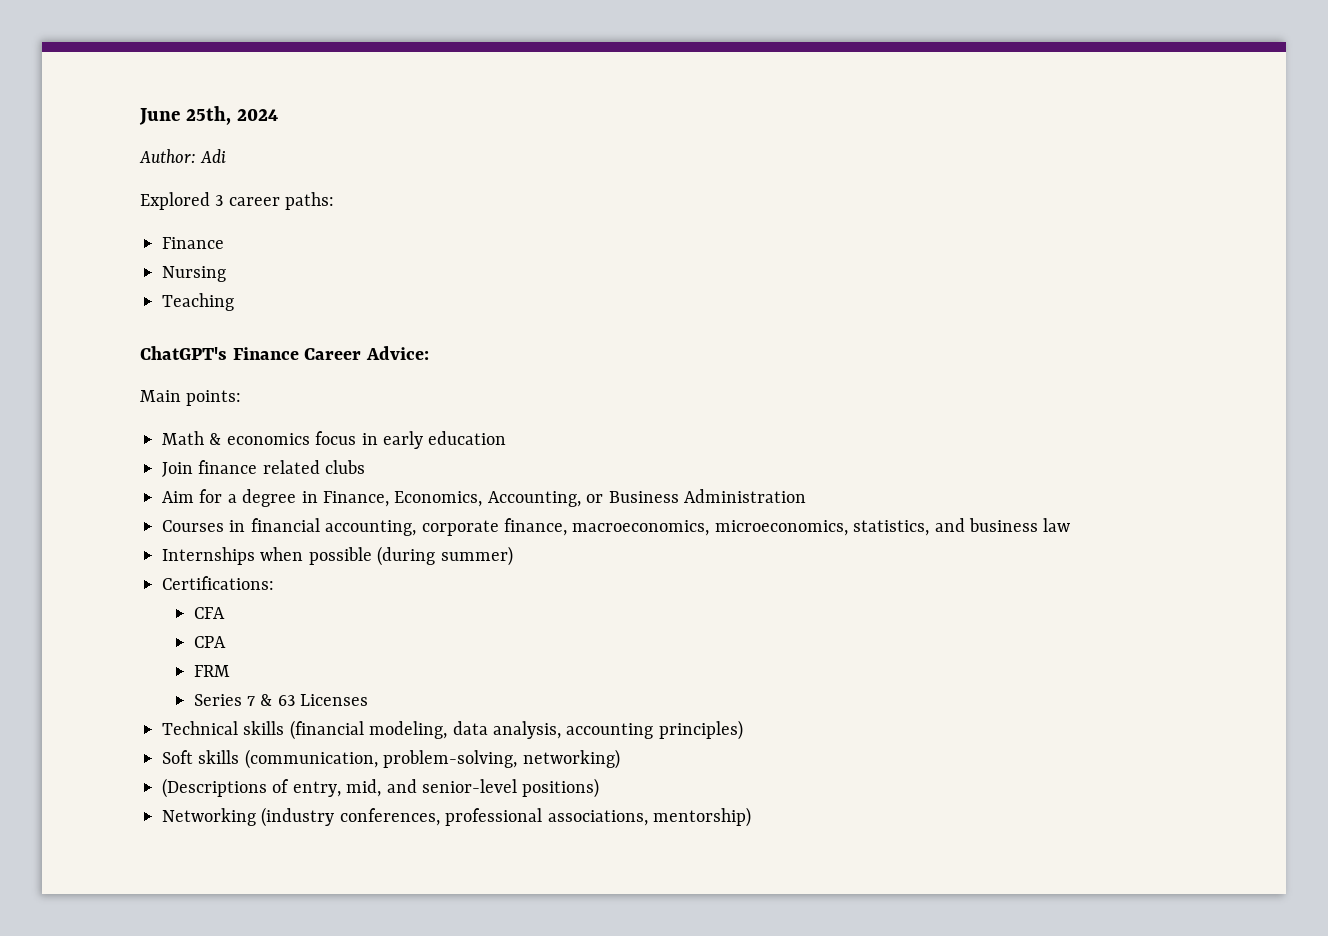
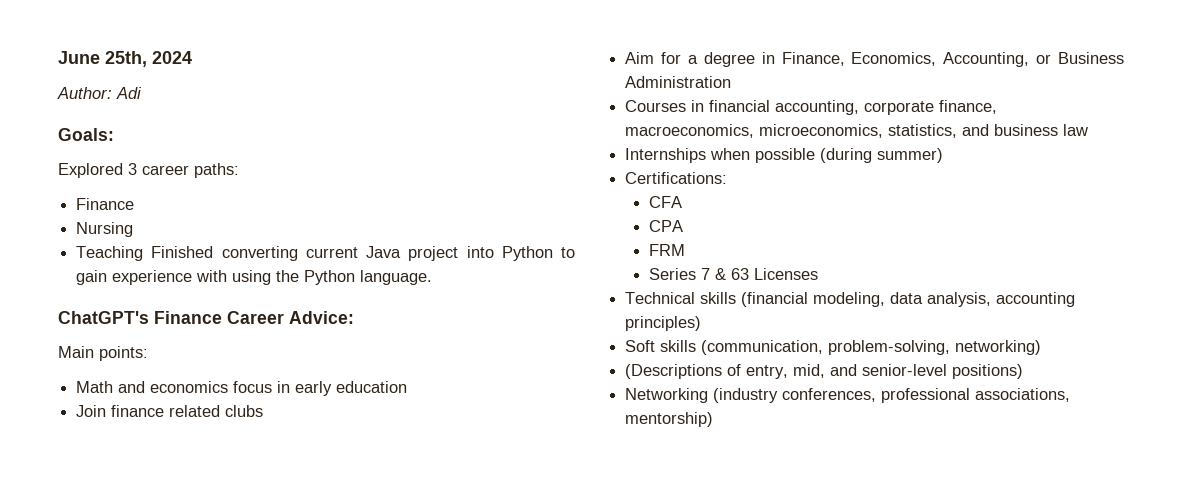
(227, 156) none -> [58,128,114,141] // Goals:
(234, 302) none -> [151,246,575,261] [76,270,433,285] Finished converting current Java project into Python to gain experience with using the Python language.
[209,433,222,445] & -> [118,381,146,393] and

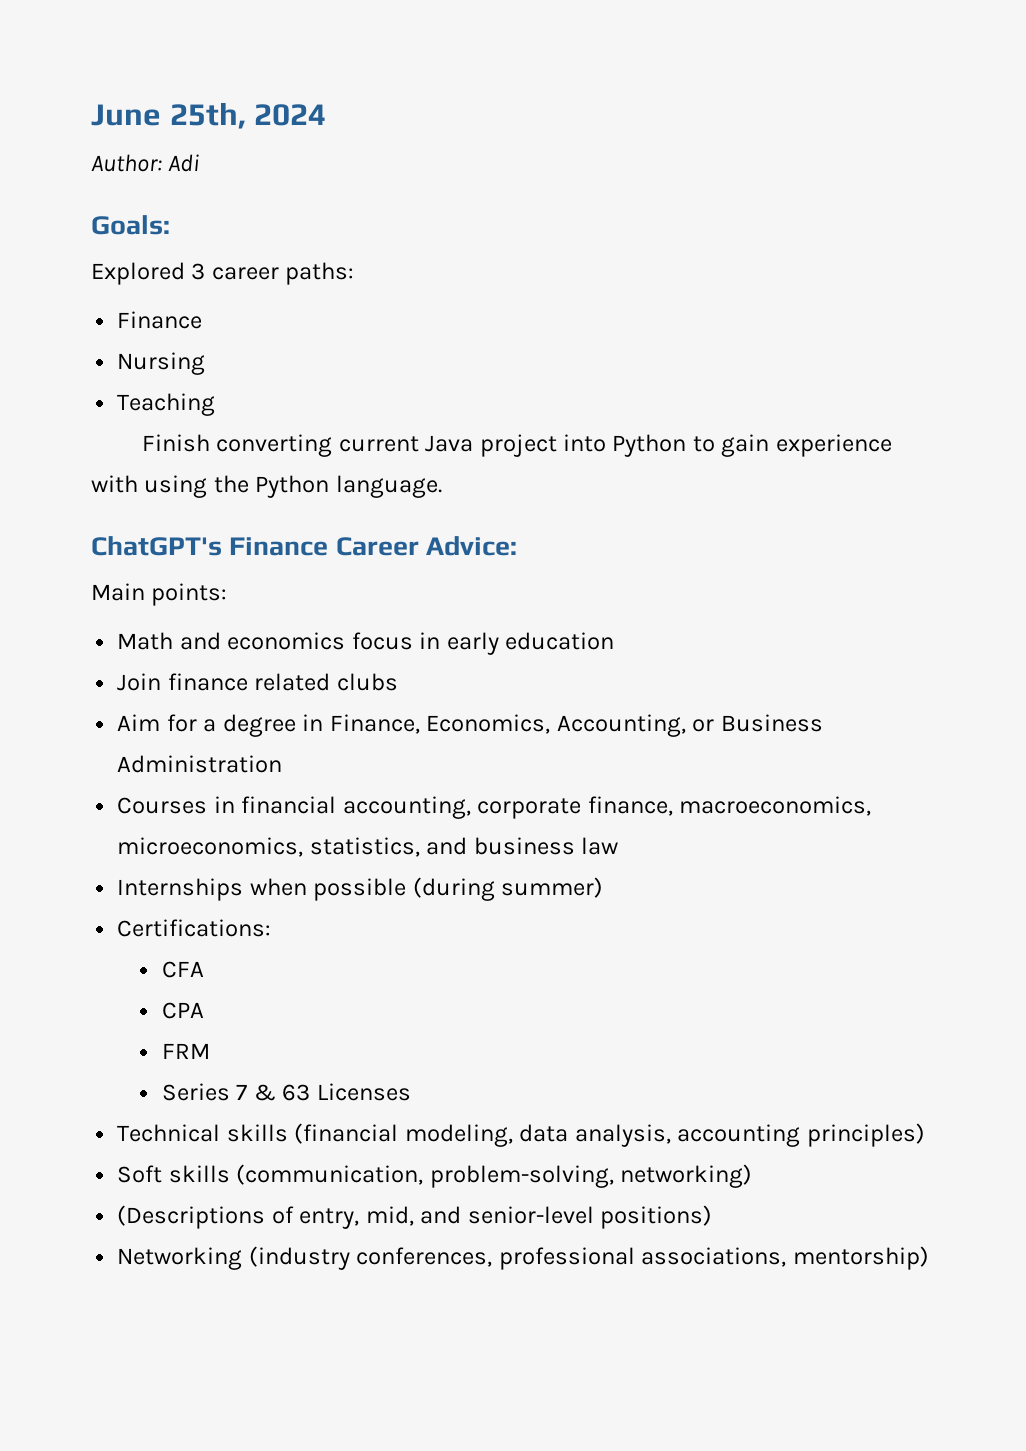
[151,246,214,258] Finished -> [141,434,210,452] // Finish

